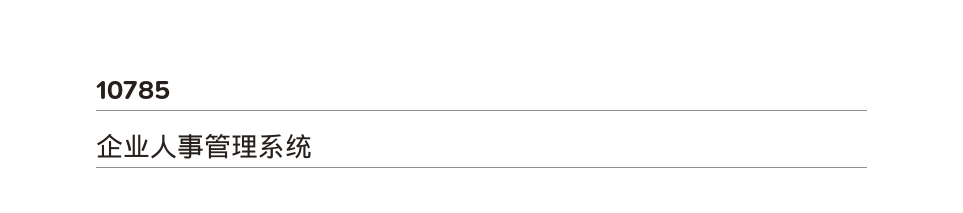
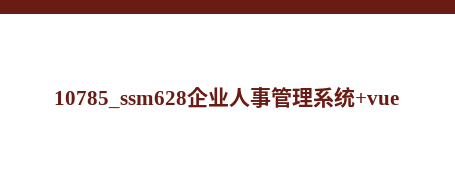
[95,81,170,99] 10785 // -> [54,91,187,109] 10785_ssm628
(312, 146) none -> [355,93,399,105] +vue

